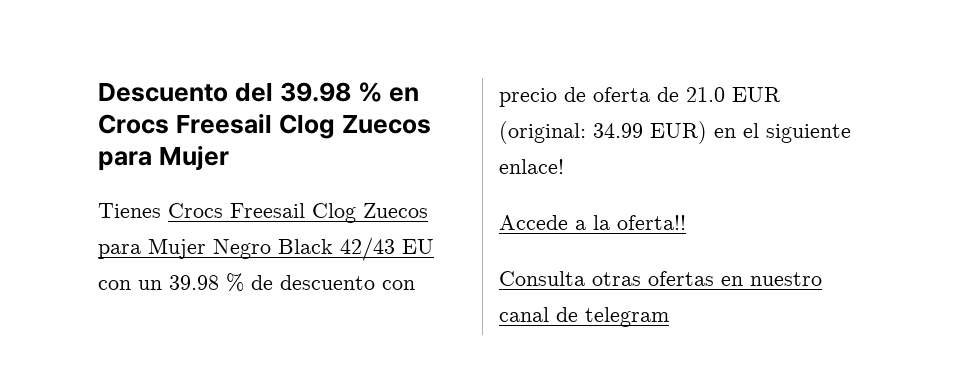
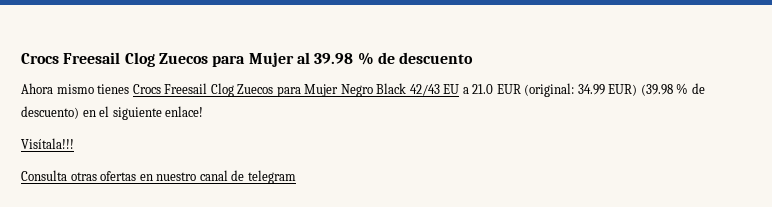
[98,82,419,102] [98,113,431,139] [98,145,229,171] [98,203,161,218] Descuento del 39.98 % en Crocs Freesail Clog Zuecos para Mujer // Tienes -> [21,52,474,67] [21,83,130,94] Crocs Freesail Clog Zuecos para Mujer al 39.98 % de descuento // Ahora mismo tienes
[98,273,415,292] [499,87,679,107] con un 39.98 % de descuento con precio de oferta de -> [462,87,469,94] a
(707, 132) none -> [640,83,705,96] [21,106,79,119] (39.98 % de descuento)
[499,215,686,230] Accede a la oferta!! -> [21,138,74,149] Visítala!!!

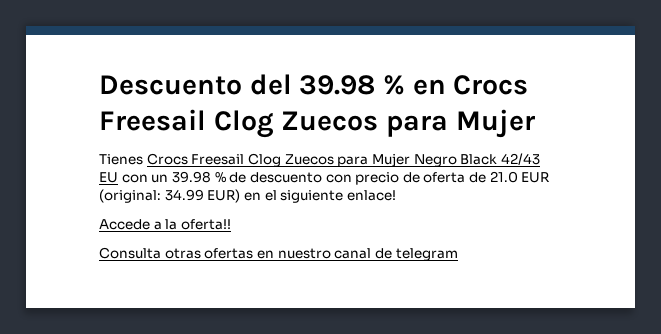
[21,52,474,67] [21,83,130,94] Crocs Freesail Clog Zuecos para Mujer al 39.98 % de descuento // Ahora mismo tienes -> [99,74,529,95] [99,109,535,138] [99,154,143,165] Descuento del 39.98 % en Crocs Freesail Clog Zuecos para Mujer // Tienes
[462,87,469,94] a -> [121,171,487,185] con un 39.98 % de descuento con precio de oferta de
[640,83,705,96] [21,106,79,119] (39.98 % de descuento) -> (241, 196) none
[21,138,74,149] Visítala!!! -> [99,219,231,230] Accede a la oferta!!

